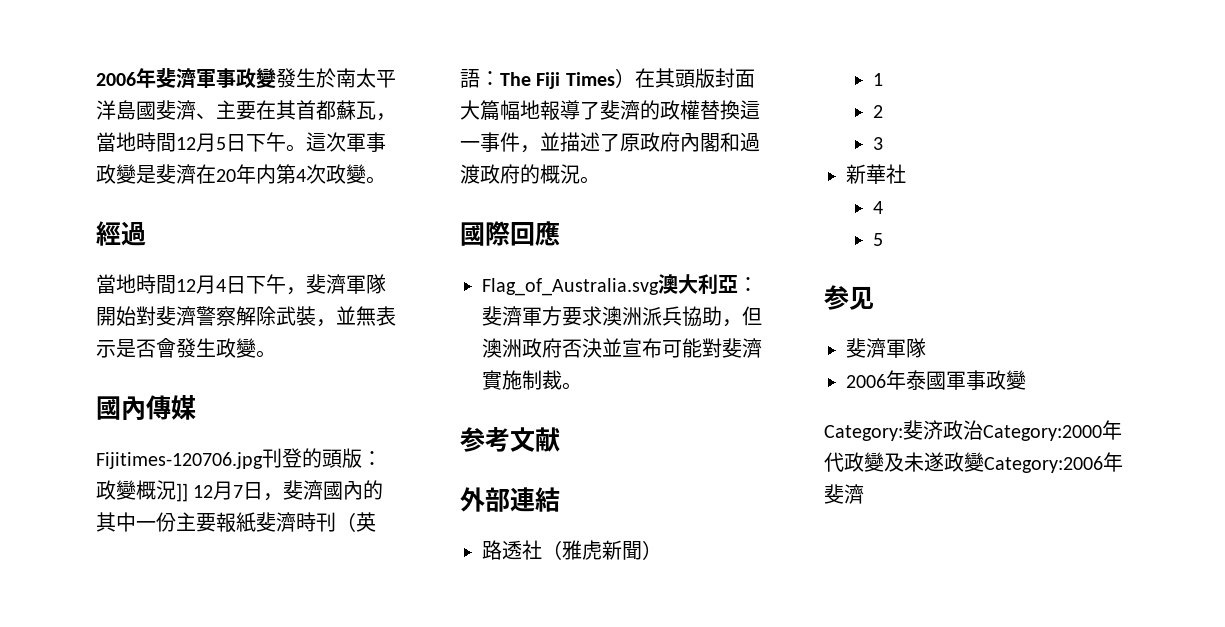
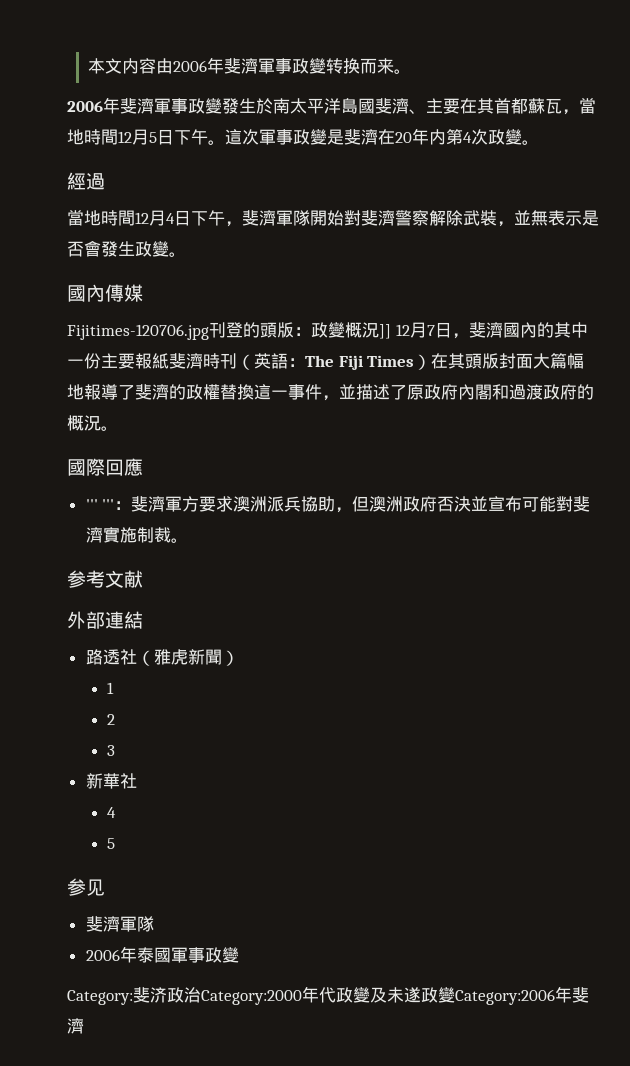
(96, 79) none -> [88,57,412,74] 本文内容由2006年斐濟軍事政變转换而来。 //
[482,274,738,296] Flag_of_Australia.svg澳大利亞 -> [85,499,115,510] ''' '''

